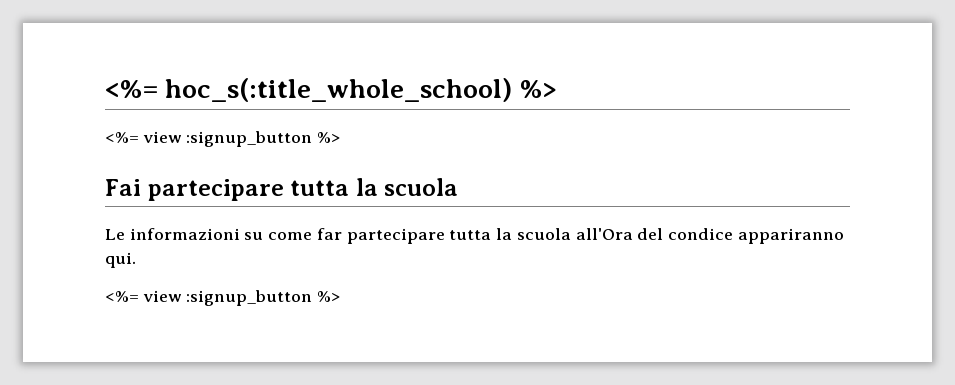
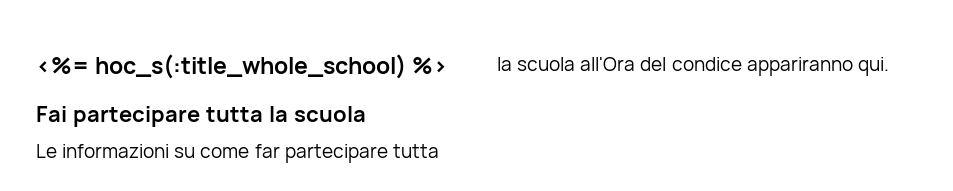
[105,131,341,147] // <%= view :signup_button %> -> (449, 65) none
[105,290,341,306] // <%= view :signup_button %> -> (889, 66) none

